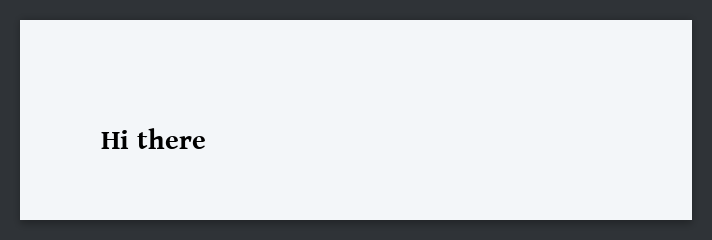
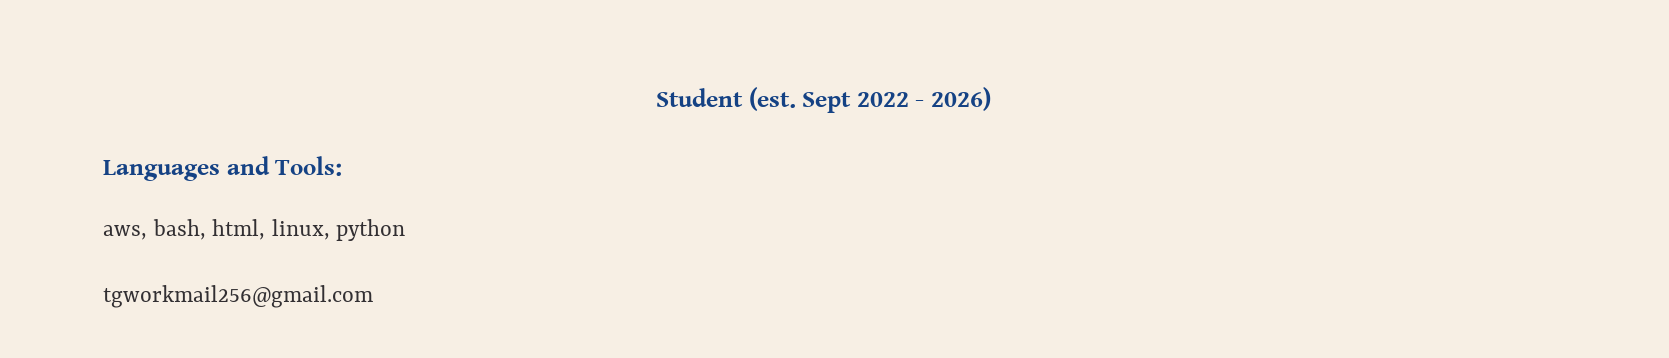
[101,128,206,149] Hi there -> [655,87,992,113] [103,156,343,181] [103,219,406,241] [103,285,373,308] Student (est. Sept 2022 - 2026) // Languages and Tools: // aws, bash, html, linux, python // tgworkmail256@gmail.com

